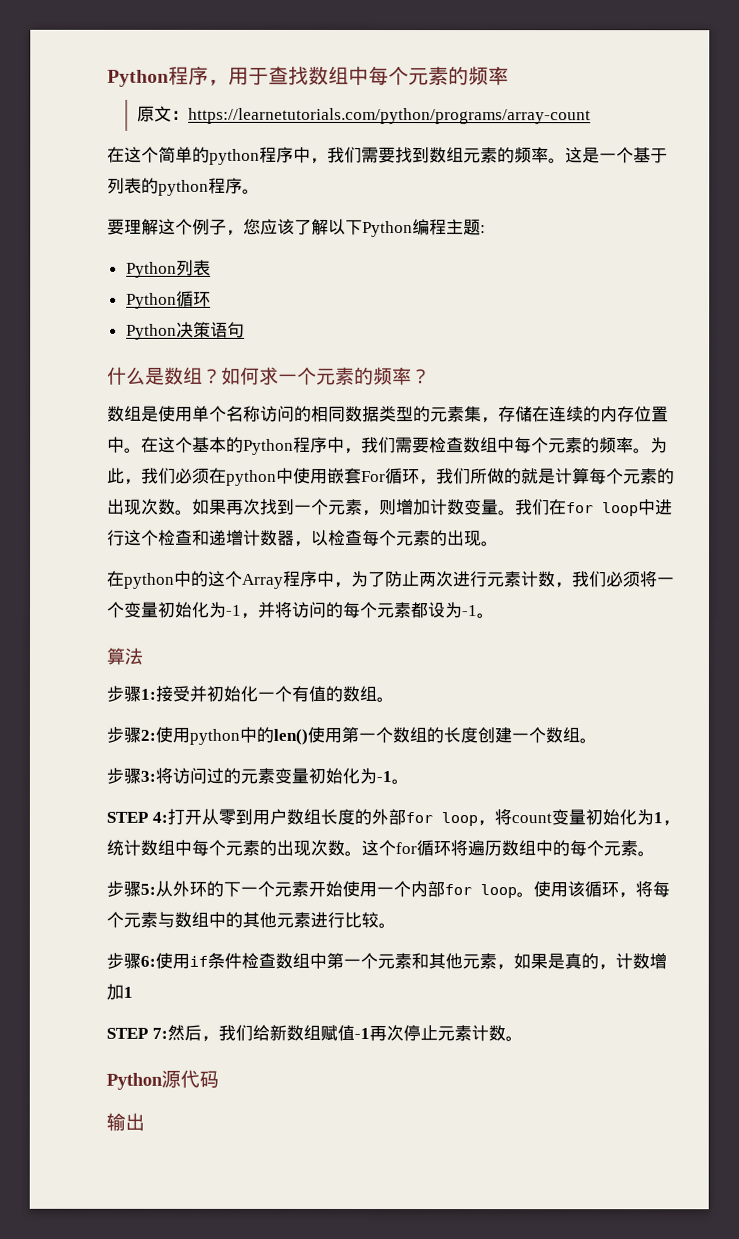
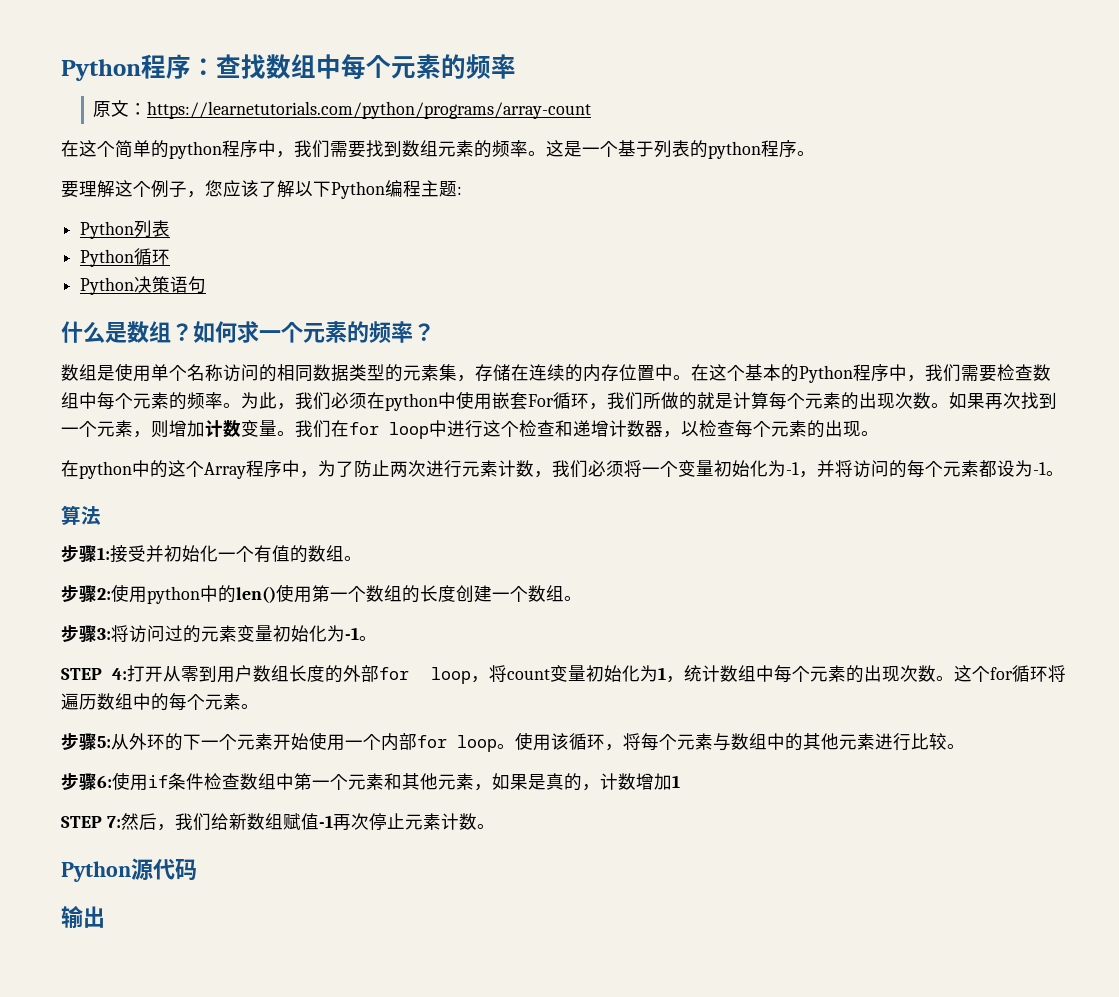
[107,65,269,87] Python程序，用于 -> [61,54,216,81] Python程序：

